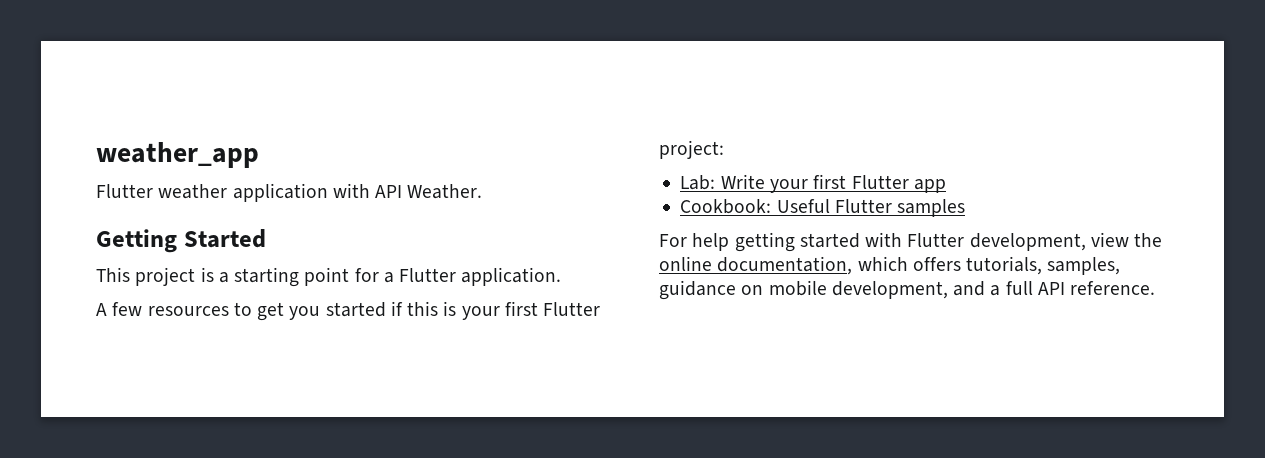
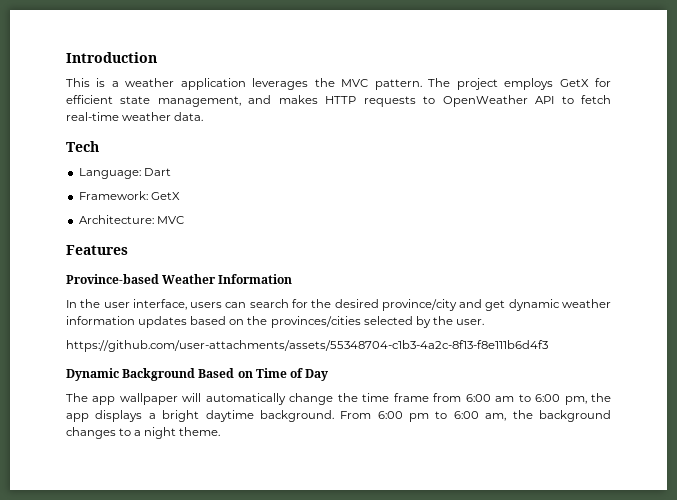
[96,142,259,168] [96,183,483,202] [96,229,266,253] [96,267,562,287] [96,301,601,321] [659,140,724,159] [680,174,946,193] [680,199,966,217] [659,232,1163,252] [659,256,1121,275] [659,280,1156,300] weather_app // Flutter weather application with API Weather. // Getting Started // This project is a starting point for a Flutter application. // A few resources to get you started if this is your first Flutter project: // Lab: Write your first Flutter app // Cookbook: Useful Flutter samples // For help getting started with Flutter development, view the online documentation, which offers tutorials, samples, guidance on mobile development, and a full API reference. -> [66,52,157,63] [66,78,611,90] [66,95,611,107] [66,112,204,121] [66,141,99,152] [78,168,171,179] [78,191,180,200] [78,215,184,224] [66,245,128,255] [66,274,293,284] [66,299,611,311] [66,316,484,328] [66,340,548,352] [66,368,329,381] [66,393,611,405] [66,410,611,422] [66,427,221,439] Introduction // This is a weather application leverages the MVC pattern. The project employs GetX for efficient state management, and makes HTTP requests to OpenWeather API to fetch real-time weather data. // Tech // Language: Dart // Framework: GetX // Architecture: MVC // Features // Province-based Weather Information // In the user interface, users can search for the desired province/city and get dynamic weather information updates based on the provinces/cities selected by the user. // https://github.com/user-attachments/assets/55348704-c1b3-4a2c-8f13-f8e111b6d4f3 // Dynamic Background Based on Time of Day // The app wallpaper will automatically change the time frame from 6:00 am to 6:00 pm, the app displays a bright daytime background. From 6:00 pm to 6:00 am, the background changes to a night theme.

